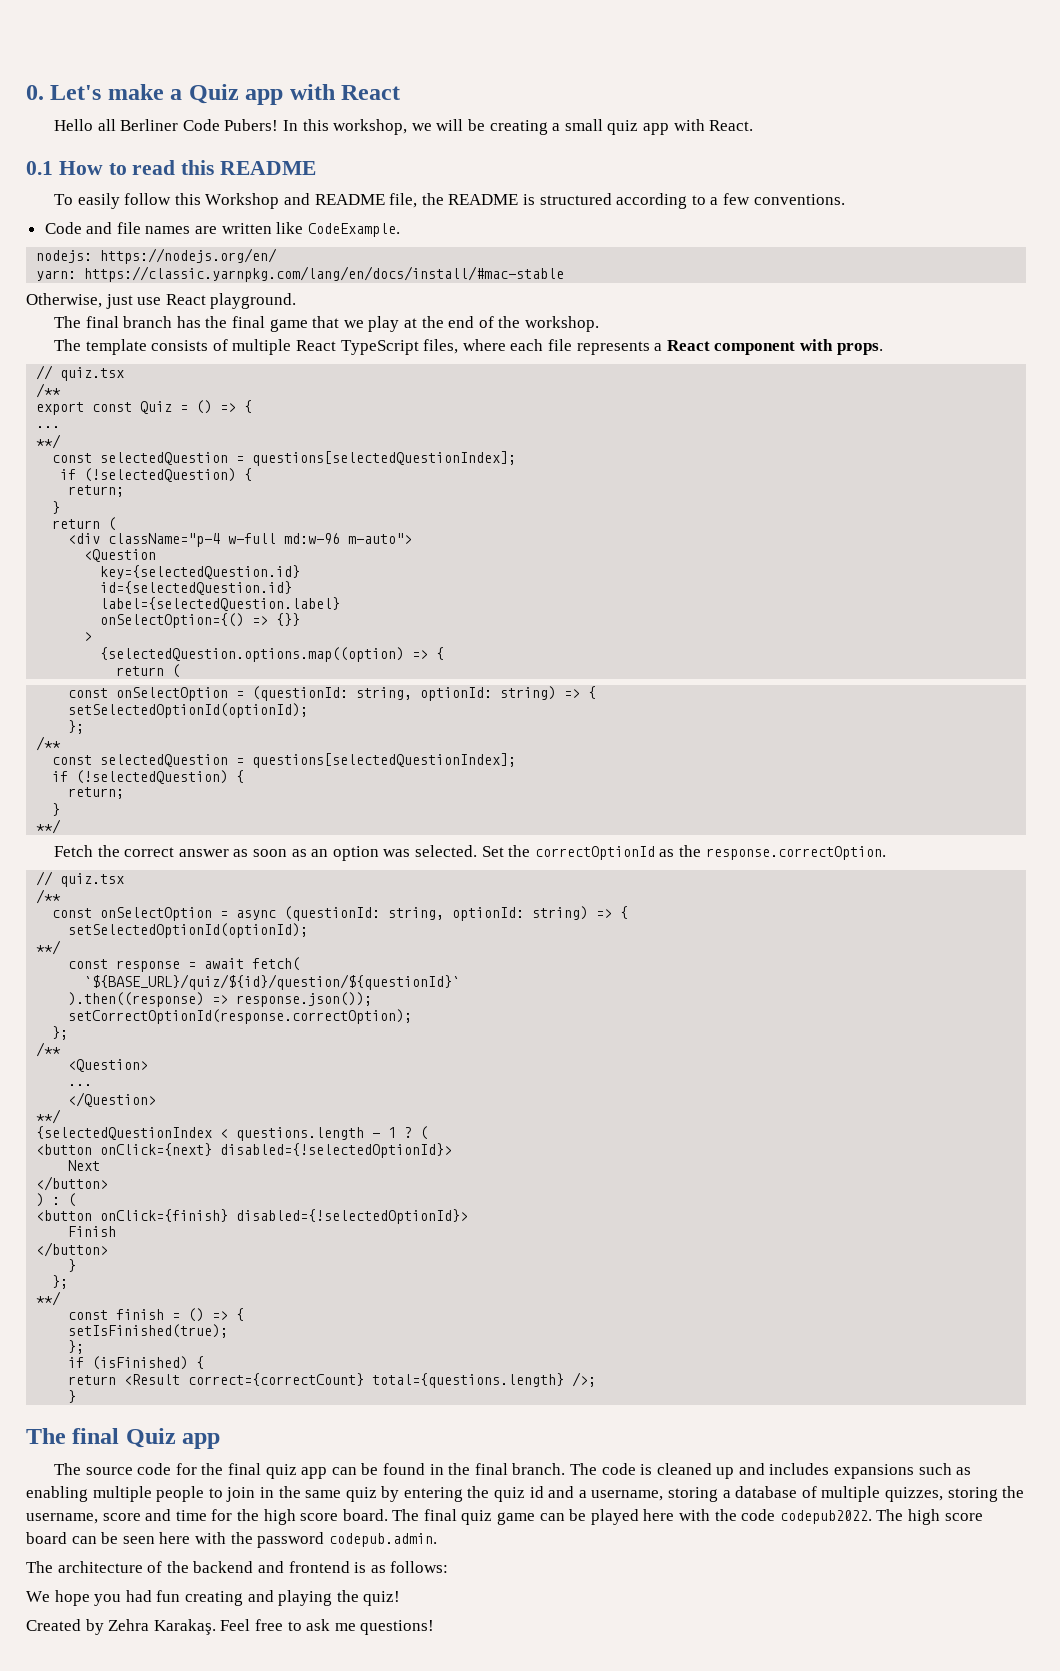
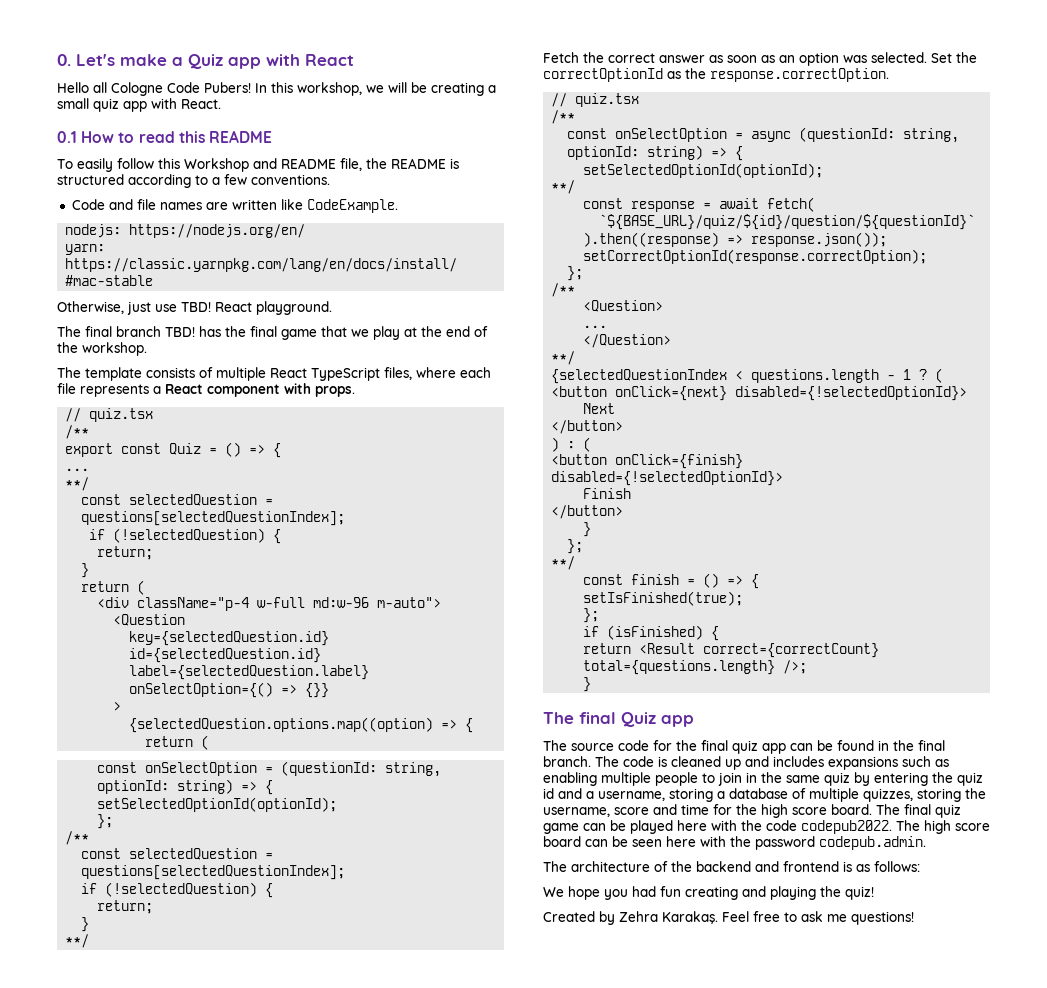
[120,119,179,131] Berliner -> [111,82,163,96] Cologne
(162, 301) none -> [181,302,211,312] TBD!
(173, 322) none -> [165,327,195,337] TBD!

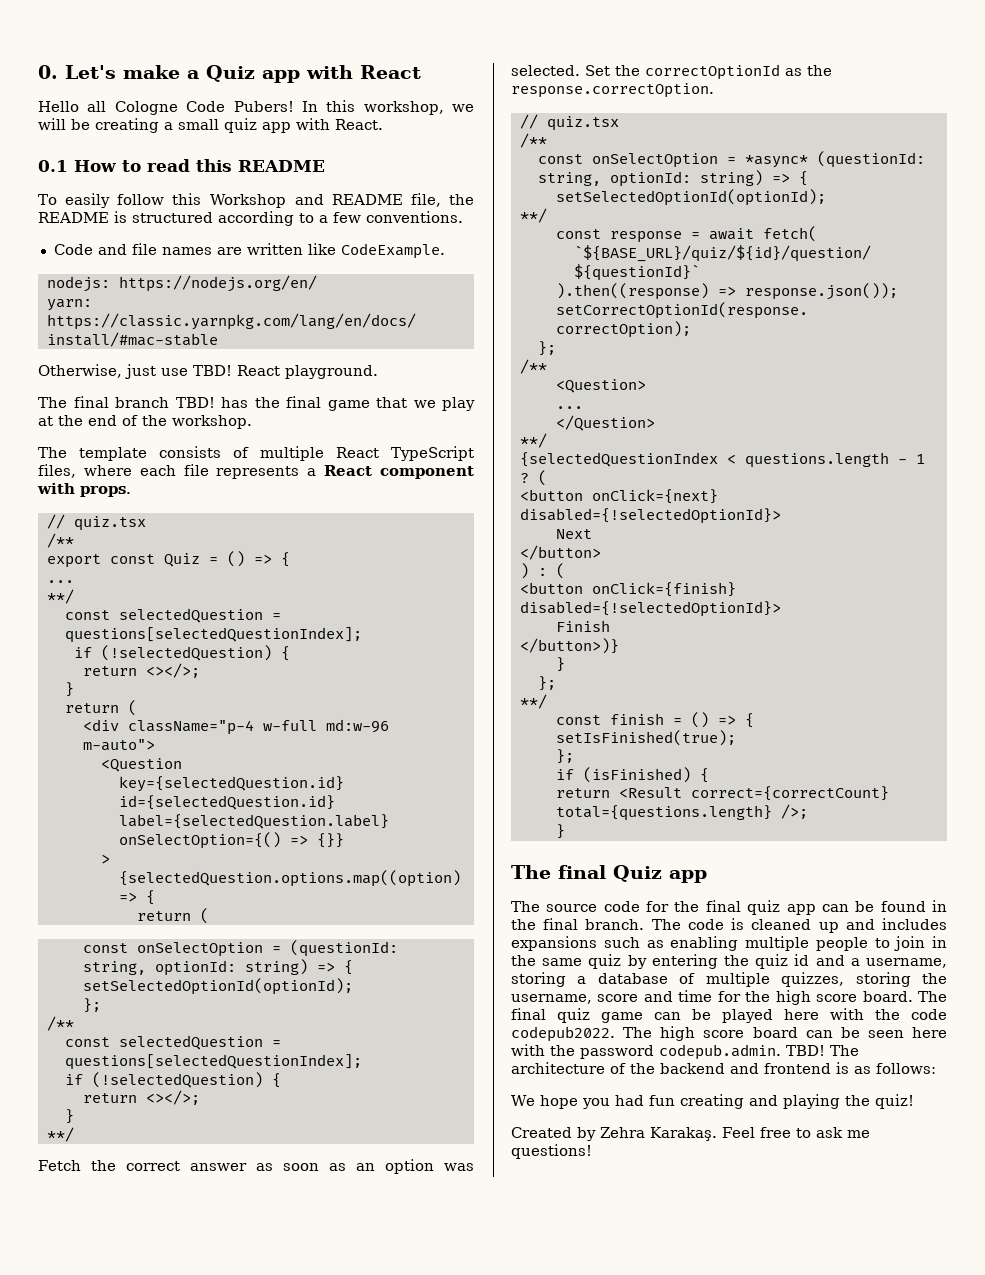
[97,546,154,560] return; -> [82,663,200,678] return <></>;
[97,900,154,914] return; -> [82,1090,200,1105] return <></>;
[751,131,792,142] async -> [744,155,808,168] *async*
[551,505,624,519] </button> -> [519,638,619,654] </button>)}
(926, 843) // -> [786,1045,825,1056] TBD!

